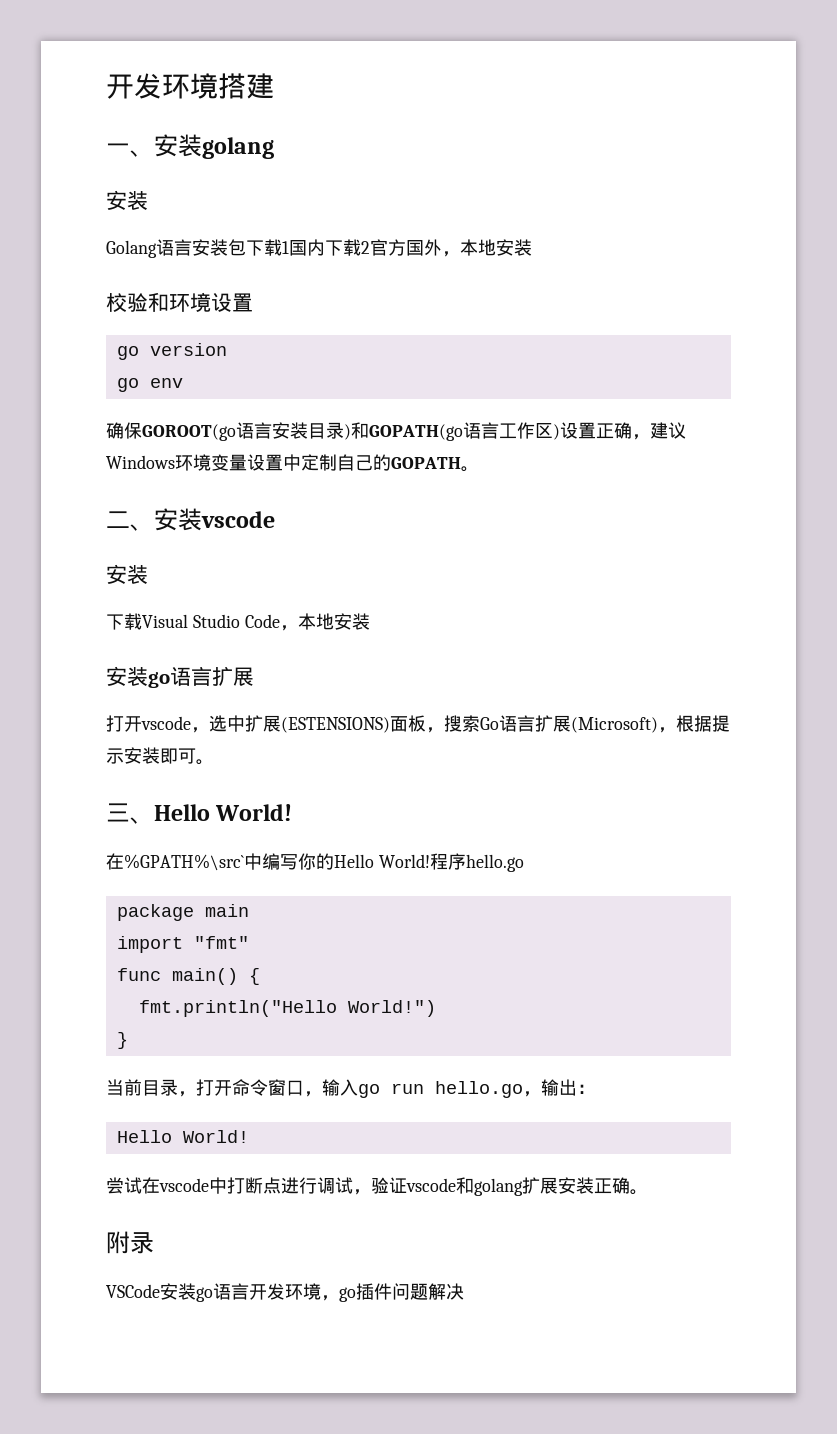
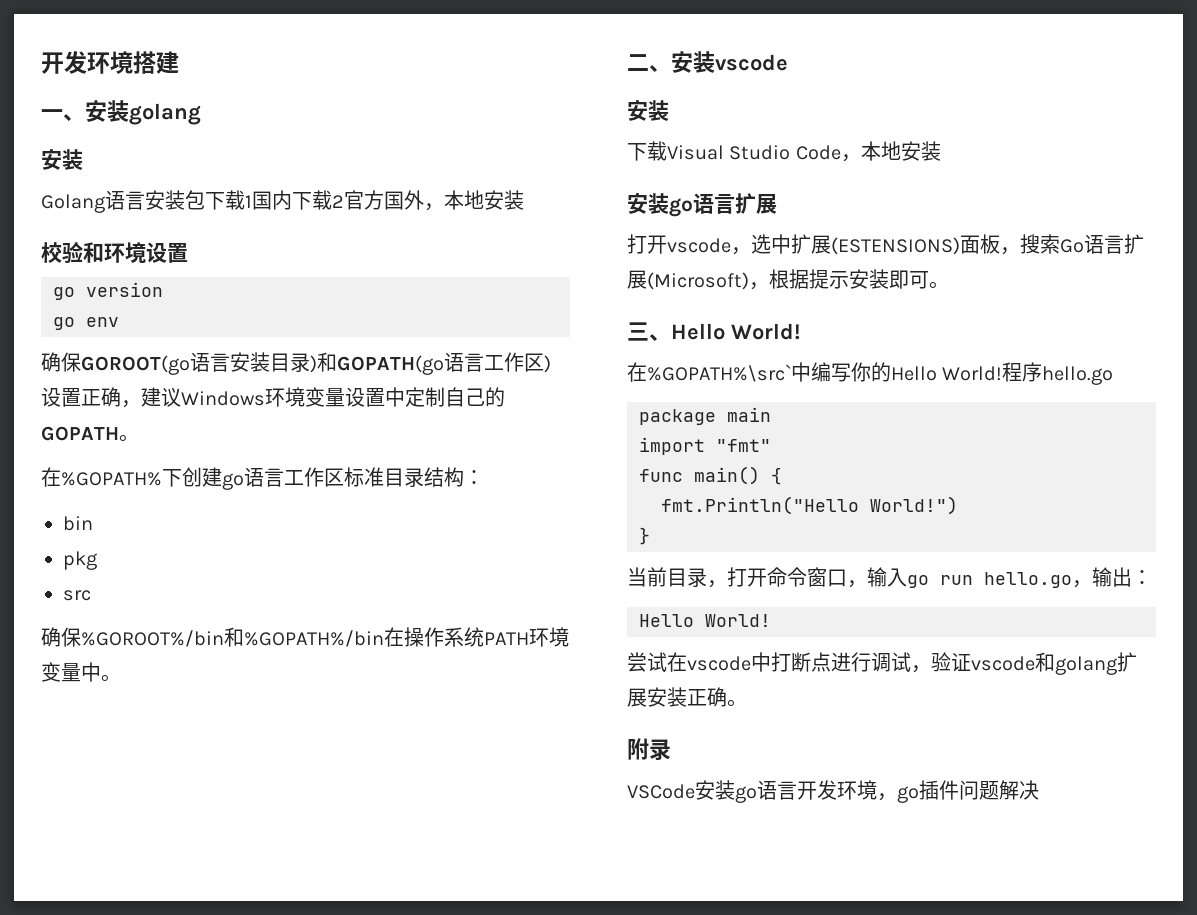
(479, 469) none -> [41,467,484,490] [63,516,93,531] [63,551,97,570] [63,590,91,601] [41,627,569,647] [41,662,121,682] // 在%GOPATH%下创建go语言工作区标准目录结构： // bin // pkg // src // 确保%GOROOT%/bin和%GOPATH%/bin在操作系统PATH环境变量中。
[124,854,244,871] %GPATH%\src` -> [647,364,791,382] %GOPATH%\src`
[138,1000,337,1017] fmt.println("Hello -> [661,496,859,515] fmt.Println("Hello

